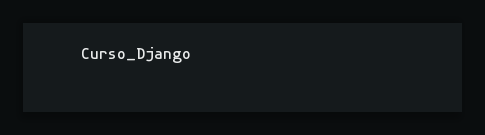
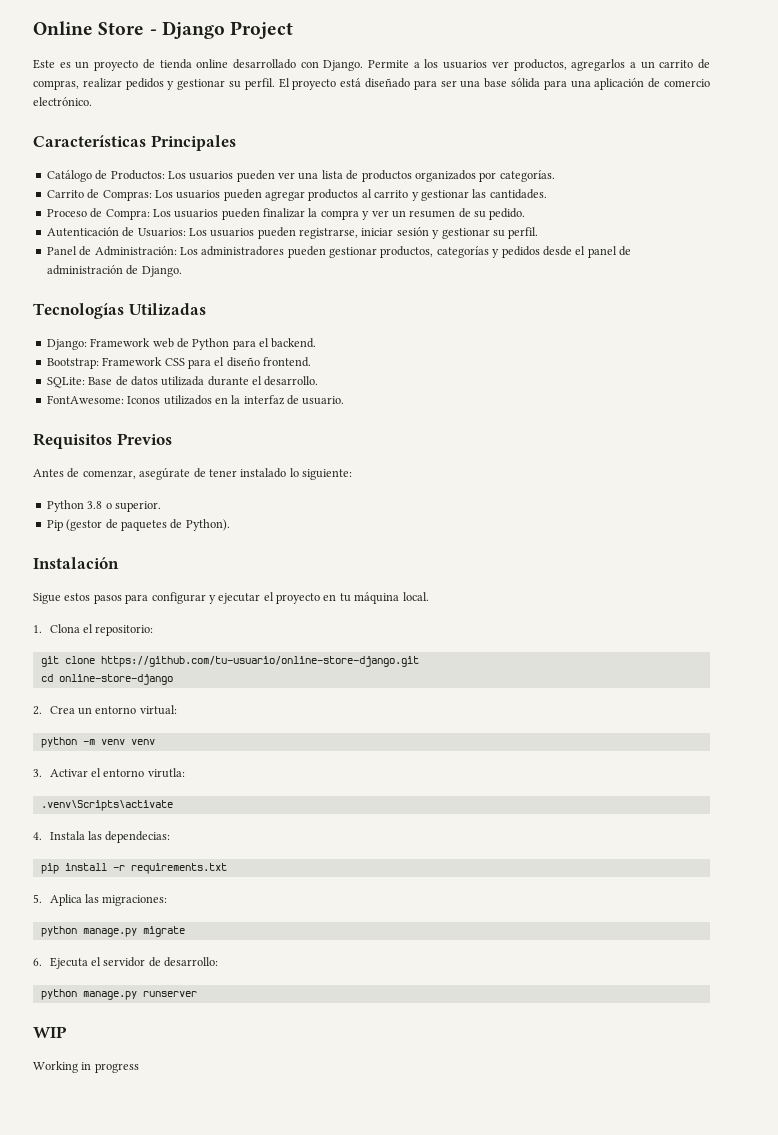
[81,47,191,63] Curso_Django -> [33,21,294,39] [33,59,711,71] [33,78,710,90] [33,97,92,106] [33,135,236,151] [46,170,555,182] [46,189,547,201] [46,208,526,220] [46,227,539,239] [46,246,631,258] [46,265,182,277] [33,303,206,319] [46,338,317,350] [46,357,311,369] [46,376,319,388] [46,395,345,405] [33,433,172,449] [33,467,352,480] [46,500,161,512] [46,519,230,531] [33,557,119,569] [33,592,429,604] [33,624,154,636] [40,656,419,667] [40,674,173,685] [33,705,177,715] [40,737,155,748] [33,768,185,778] [40,800,173,811] [33,831,171,843] [40,863,227,874] [33,894,168,906] [40,926,185,937] [33,957,219,969] [40,989,197,1000] [33,1026,67,1038] [33,1061,139,1073] Online Store - Django Project // Este es un proyecto de tienda online desarrollado con Django. Permite a los usuarios ver productos, agregarlos a un carrito de compras, realizar pedidos y gestionar su perfil. El proyecto está diseñado para ser una base sólida para una aplicación de comercio electrónico. // Características Principales // Catálogo de Productos: Los usuarios pueden ver una lista de productos organizados por categorías. // Carrito de Compras: Los usuarios pueden agregar productos al carrito y gestionar las cantidades. // Proceso de Compra: Los usuarios pueden finalizar la compra y ver un resumen de su pedido. // Autenticación de Usuarios: Los usuarios pueden registrarse, iniciar sesión y gestionar su perfil. // Panel de Administración: Los administradores pueden gestionar productos, categorías y pedidos desde el panel de administración de Django. // Tecnologías Utilizadas // Django: Framework web de Python para el backend. // Bootstrap: Framework CSS para el diseño frontend. // SQLite: Base de datos utilizada durante el desarrollo. // FontAwesome: Iconos utilizados en la interfaz de usuario. // Requisitos Previos // Antes de comenzar, asegúrate de tener instalado lo siguiente: // Python 3.8 o superior. // Pip (gestor de paquetes de Python). // Instalación // Sigue estos pasos para configurar y ejecutar el proyecto en tu máquina local. // 1. Clona el repositorio: // git clone https://github.com/tu-usuario/online-store-django.git // cd online-store-django // 2. Crea un entorno virtual: // python -m venv venv // 3. Activar el entorno virutla: // .venv\Scripts\activate // 4. Instala las dependecias: // pip install -r requirements.txt // 5. Aplica las migraciones: // python manage.py migrate // 6. Ejecuta el servidor de desarrollo: // python manage.py runserver // WIP // Working in progress

